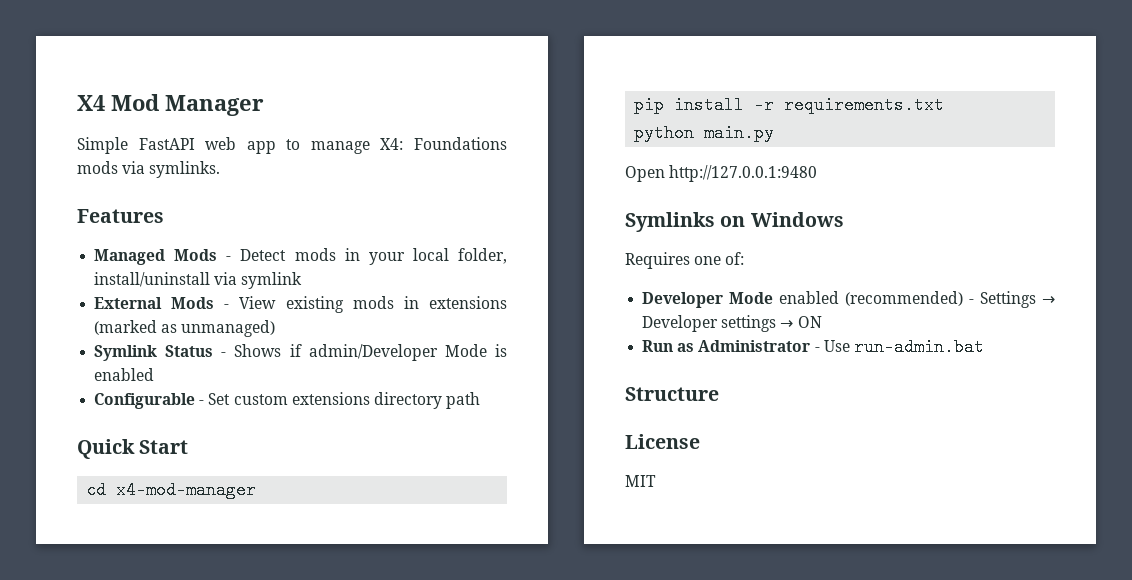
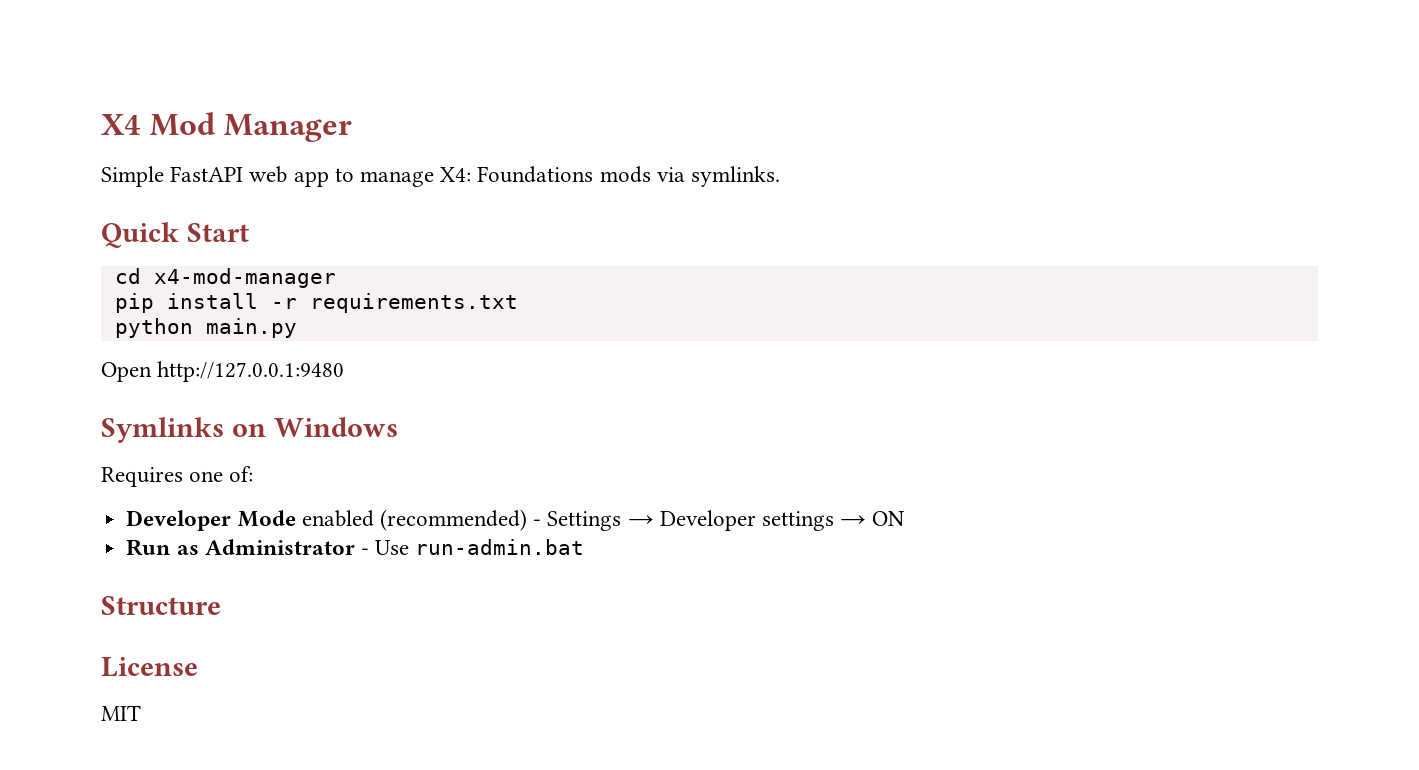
[77,209,164,223] [94,248,507,265] [94,272,303,289] [94,296,507,313] [94,320,276,337] [94,344,507,361] [94,368,155,381] [94,392,481,409] // Features // Managed Mods - Detect mods in your local folder, install/uninstall via symlink // External Mods - View existing mods in extensions (marked as unmanaged) // Symlink Status - Shows if admin/Developer Mode is enabled // Configurable - Set custom extensions directory path -> (781, 176) none

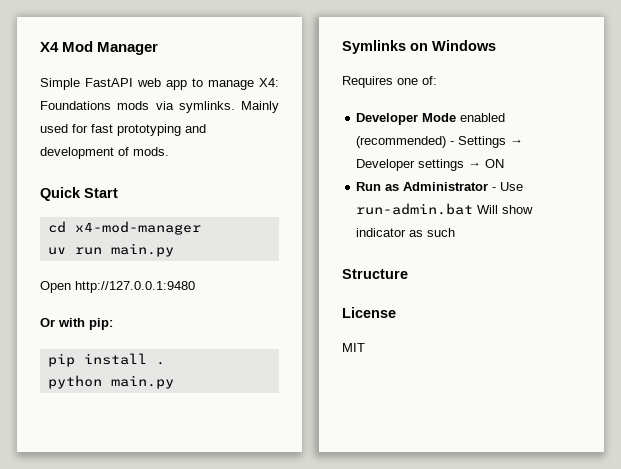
[101,222,249,248] [114,268,336,288] [114,293,518,313] [114,318,297,338] [101,361,345,382] // Quick Start // cd x4-mod-manager // pip install -r requirements.txt // python main.py // Open http://127.0.0.1:9480 -> [241,101,279,113] [40,124,206,136] [40,147,169,159] [40,187,118,201] [47,221,201,235] [47,243,174,257] [40,281,195,293] [40,318,113,330] [47,353,165,367] [47,375,174,389] Mainly used for fast prototyping and development of mods. // Quick Start // cd x4-mod-manager // uv run main.py // Open http://127.0.0.1:9480 // Or with pip: // pip install . // python main.py
(585, 547) none -> [477,205,534,214] [356,228,456,237] Will show indicator as such

